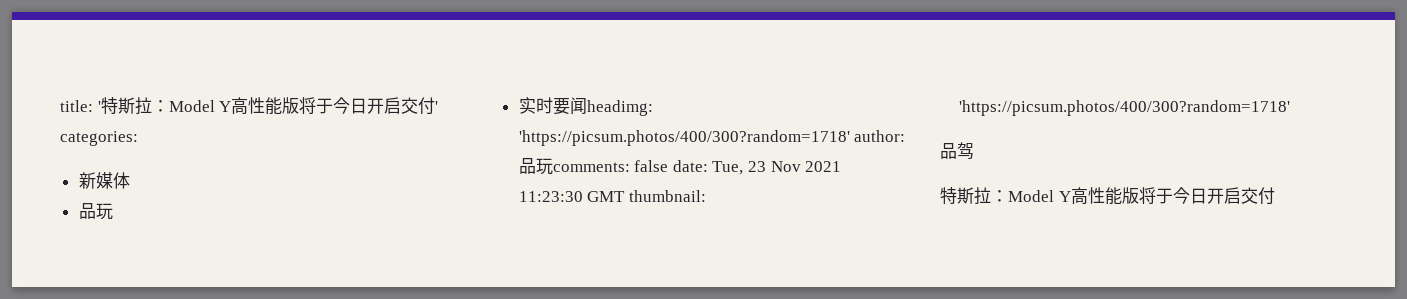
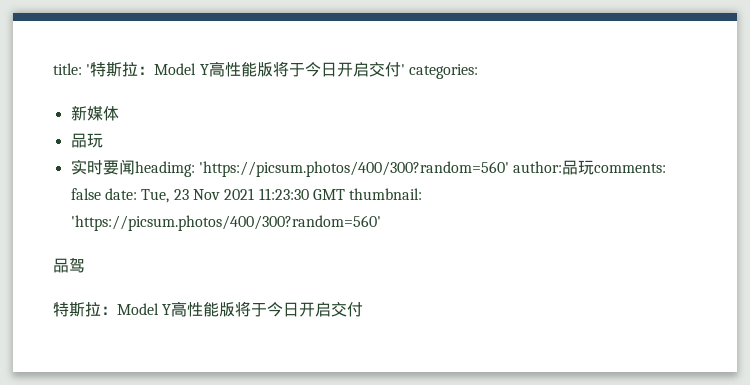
[518,130,850,146] 'https://picsum.photos/400/300?random=1718' -> [198,161,509,177] 'https://picsum.photos/400/300?random=560'
[958,100,1290,116] 'https://picsum.photos/400/300?random=1718' -> [70,215,381,231] 'https://picsum.photos/400/300?random=560'

